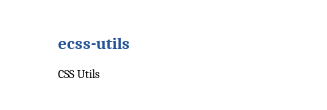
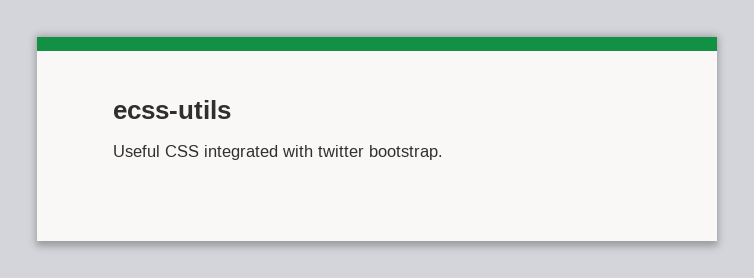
[58,69,101,78] CSS Utils -> [113,145,443,160] Useful CSS integrated with twitter bootstrap.

